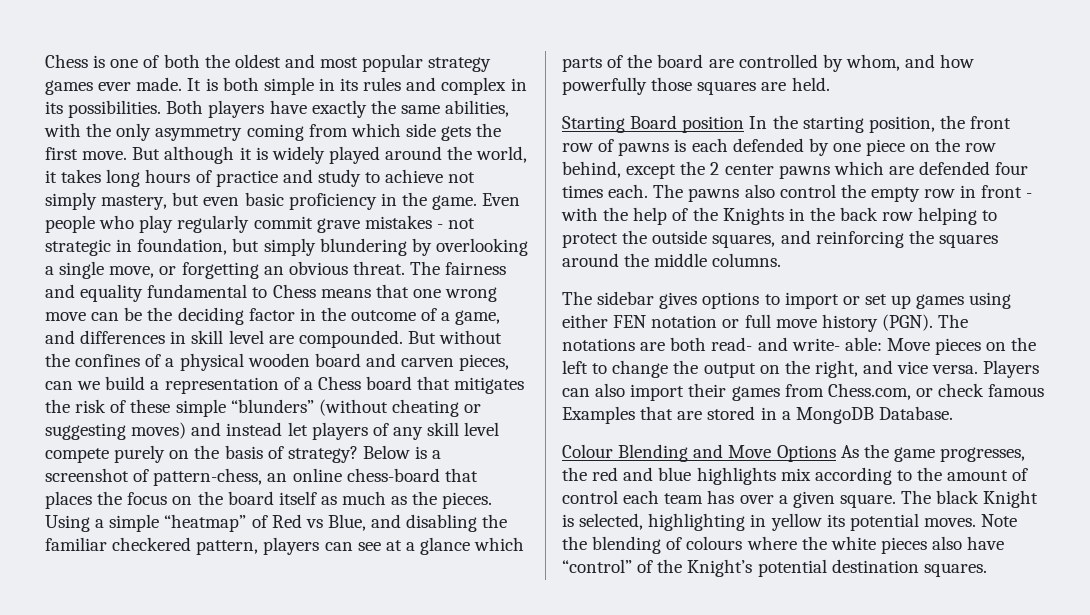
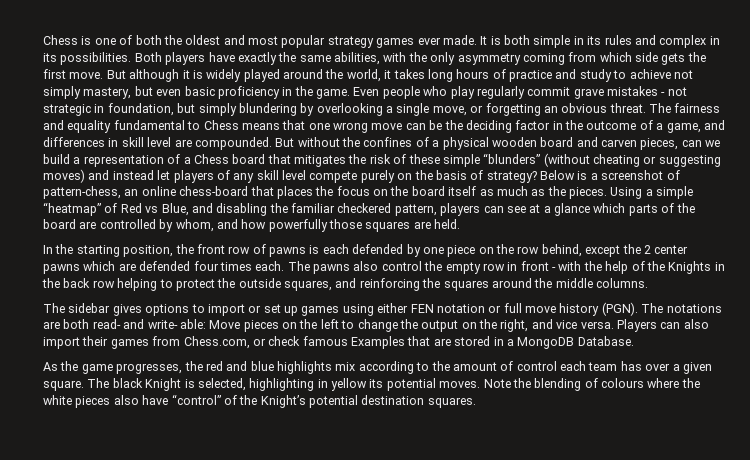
[562,115,745,133] Starting Board position -> (461, 224) none
[562,444,836,462] Colour Blending and Move Options -> (634, 341) none

